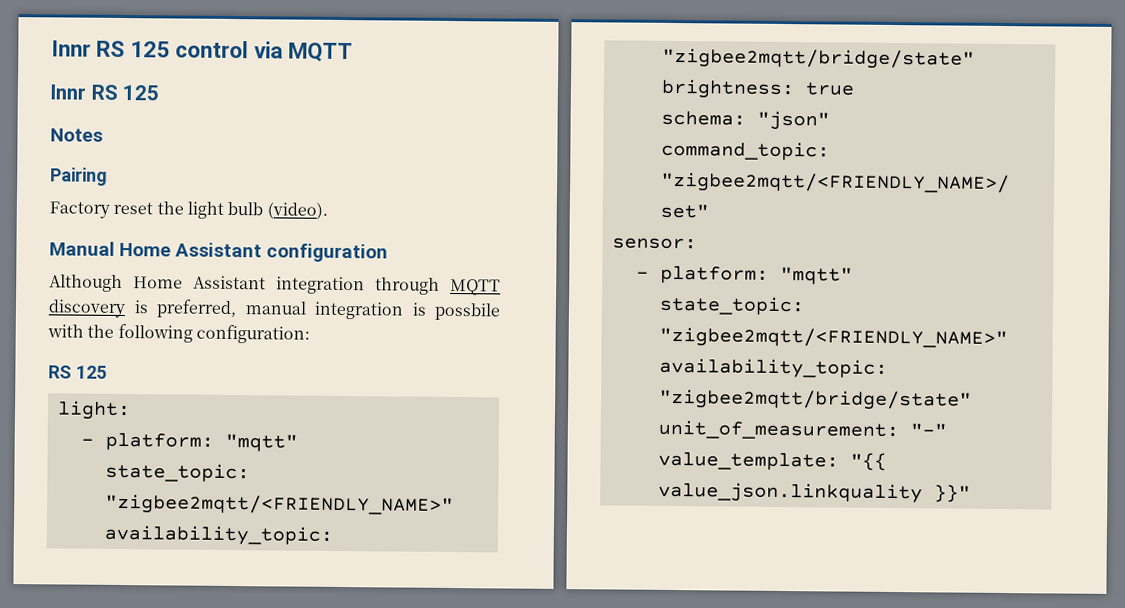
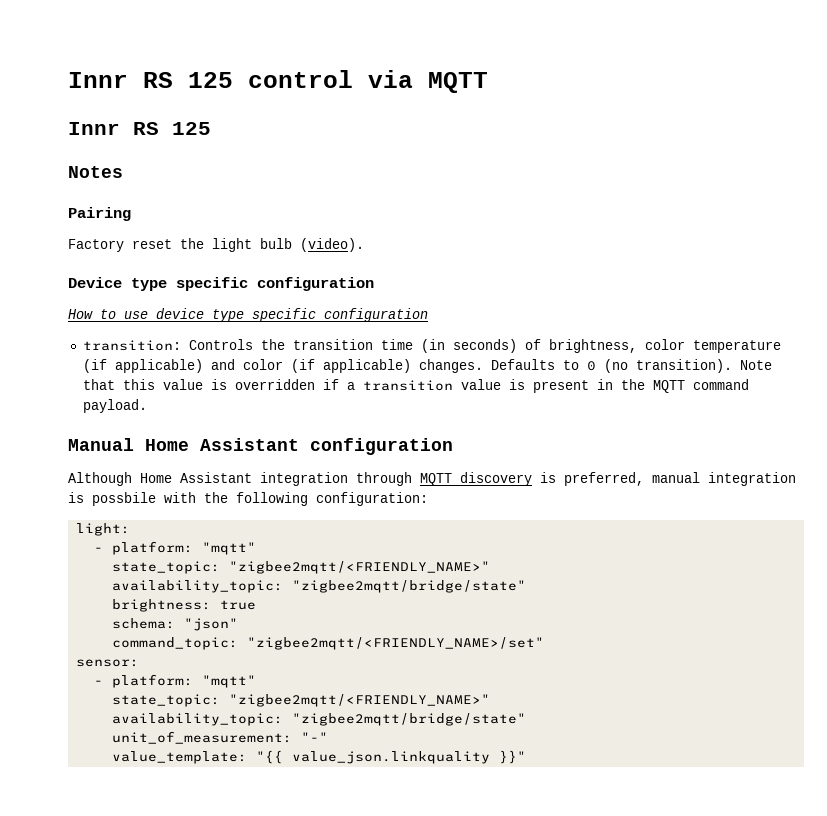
(328, 211) none -> [68,277,374,291] [68,308,428,322] [82,339,781,353] [82,359,772,373] [82,379,749,393] [82,399,147,413] // Device type specific configuration // How to use device type specific configuration // transition: Controls the transition time (in seconds) of brightness, color temperature (if applicable) and color (if applicable) changes. Defaults to 0 (no transition). Note that this value is overridden if a transition value is present in the MQTT command payload.
[48,365,107,379] // RS 125 -> (428, 499) none

